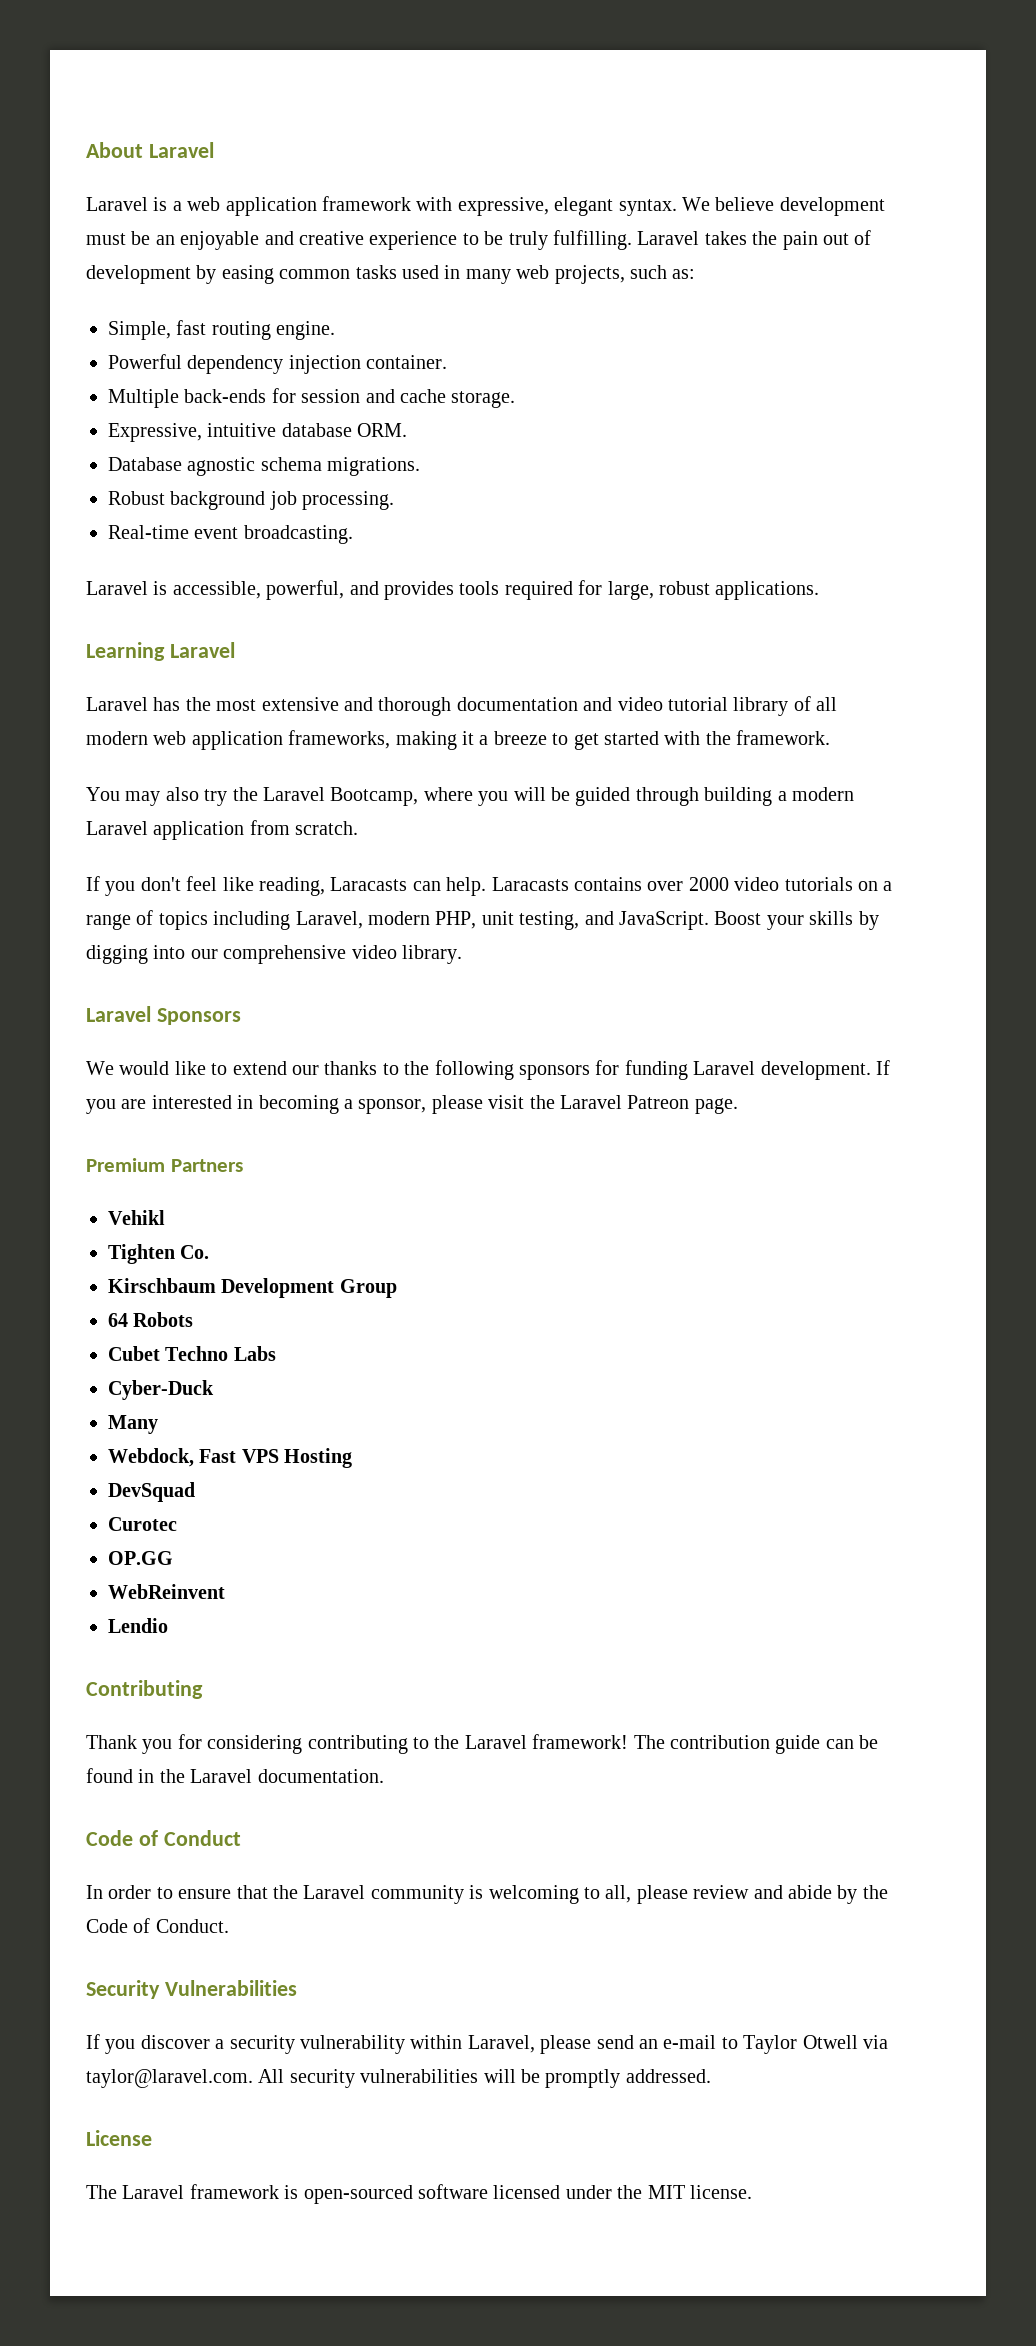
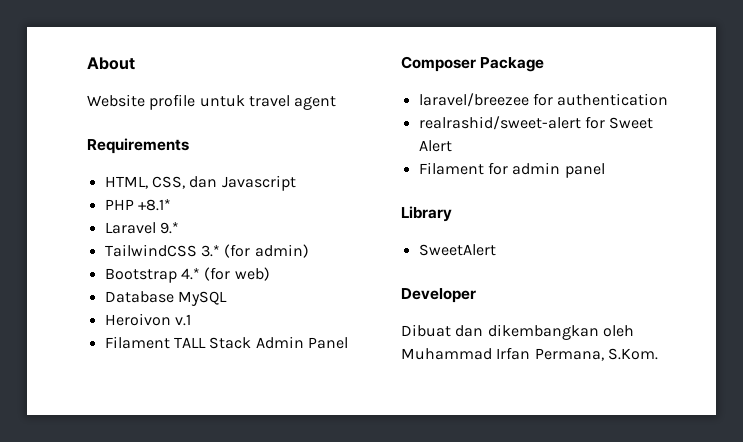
[148,142,214,158] [86,196,885,216] [86,230,872,250] [86,265,696,284] [108,320,336,340] [108,354,448,374] [108,388,516,408] [108,423,408,442] [108,457,421,476] [108,491,395,510] [108,525,353,544] [86,580,820,600] [86,642,235,661] [86,696,838,716] [86,730,831,750] [86,787,854,806] [86,820,359,840] [86,876,893,896] [86,910,879,930] [86,945,462,964] [86,1006,241,1025] [86,1060,890,1080] [86,1095,738,1114] [86,1158,243,1172] [108,1210,165,1225] [108,1244,210,1264] [108,1278,397,1298] [108,1312,194,1327] [108,1346,276,1361] [108,1380,214,1400] [108,1415,158,1434] [108,1448,353,1468] [108,1482,195,1502] [108,1517,177,1531] [108,1551,173,1565] [108,1584,225,1599] [108,1618,168,1633] [86,1680,203,1699] [86,1734,879,1754] [86,1768,384,1783] [86,1830,241,1846] [86,1885,888,1904] [86,1918,229,1933] [86,1980,297,1999] [86,2034,888,2054] [86,2069,711,2088] [86,2130,152,2146] [86,2184,752,2204] Laravel // Laravel is a web application framework with expressive, elegant syntax. We believe development must be an enjoyable and creative experience to be truly fulfilling. Laravel takes the pain out of development by easing common tasks used in many web projects, such as: // Simple, fast routing engine. // Powerful dependency injection container. // Multiple back-ends for session and cache storage. // Expressive, intuitive database ORM. // Database agnostic schema migrations. // Robust background job processing. // Real-time event broadcasting. // Laravel is accessible, powerful, and provides tools required for large, robust applications. // Learning Laravel // Laravel has the most extensive and thorough documentation and video tutorial library of all modern web application frameworks, making it a breeze to get started with the framework. // You may also try the Laravel Bootcamp, where you will be guided through building a modern Laravel application from scratch. // If you don't feel like reading, Laracasts can help. Laracasts contains over 2000 video tutorials on a range of topics including Laravel, modern PHP, unit testing, and JavaScript. Boost your skills by digging into our comprehensive video library. // Laravel Sponsors // We would like to extend our thanks to the following sponsors for funding Laravel development. If you are interested in becoming a sponsor, please visit the Laravel Patreon page. // Premium Partners // Vehikl // Tighten Co. // Kirschbaum Development Group // 64 Robots // Cubet Techno Labs // Cyber-Duck // Many // Webdock, Fast VPS Hosting // DevSquad // Curotec // OP.GG // WebReinvent // Lendio // Contributing // Thank you for considering contributing to the Laravel framework! The contribution guide can be found in the Laravel documentation. // Code of Conduct // In order to ensure that the Laravel community is welcoming to all, please review and abide by the Code of Conduct. // Security Vulnerabilities // If you discover a security vulnerability within Laravel, please send an e-mail to Taylor Otwell via taylor@laravel.com. All security vulnerabilities will be promptly addressed. // License // The Laravel framework is open-sourced software licensed under the MIT license. -> [87,94,337,110] [87,138,189,154] [104,175,296,191] [104,199,171,211] [104,222,179,234] [104,244,309,258] [104,267,270,283] [104,291,227,306] [104,313,191,326] [104,336,348,349] [401,56,545,72] [418,93,669,107] [418,116,654,130] [418,140,452,152] [418,162,605,178] [401,206,452,222] [418,244,496,256] [401,288,476,303] [401,324,634,340] [401,347,658,361] // Website profile untuk travel agent // Requirements // HTML, CSS, dan Javascript // PHP +8.1* // Laravel 9.* // TailwindCSS 3.* (for admin) // Bootstrap 4.* (for web) // Database MySQL // Heroivon v.1 // Filament TALL Stack Admin Panel // Composer Package // laravel/breezee for authentication // realrashid/sweet-alert for Sweet Alert // Filament for admin panel // Library // SweetAlert // Developer // Dibuat dan dikembangkan oleh Muhammad Irfan Permana, S.Kom.

